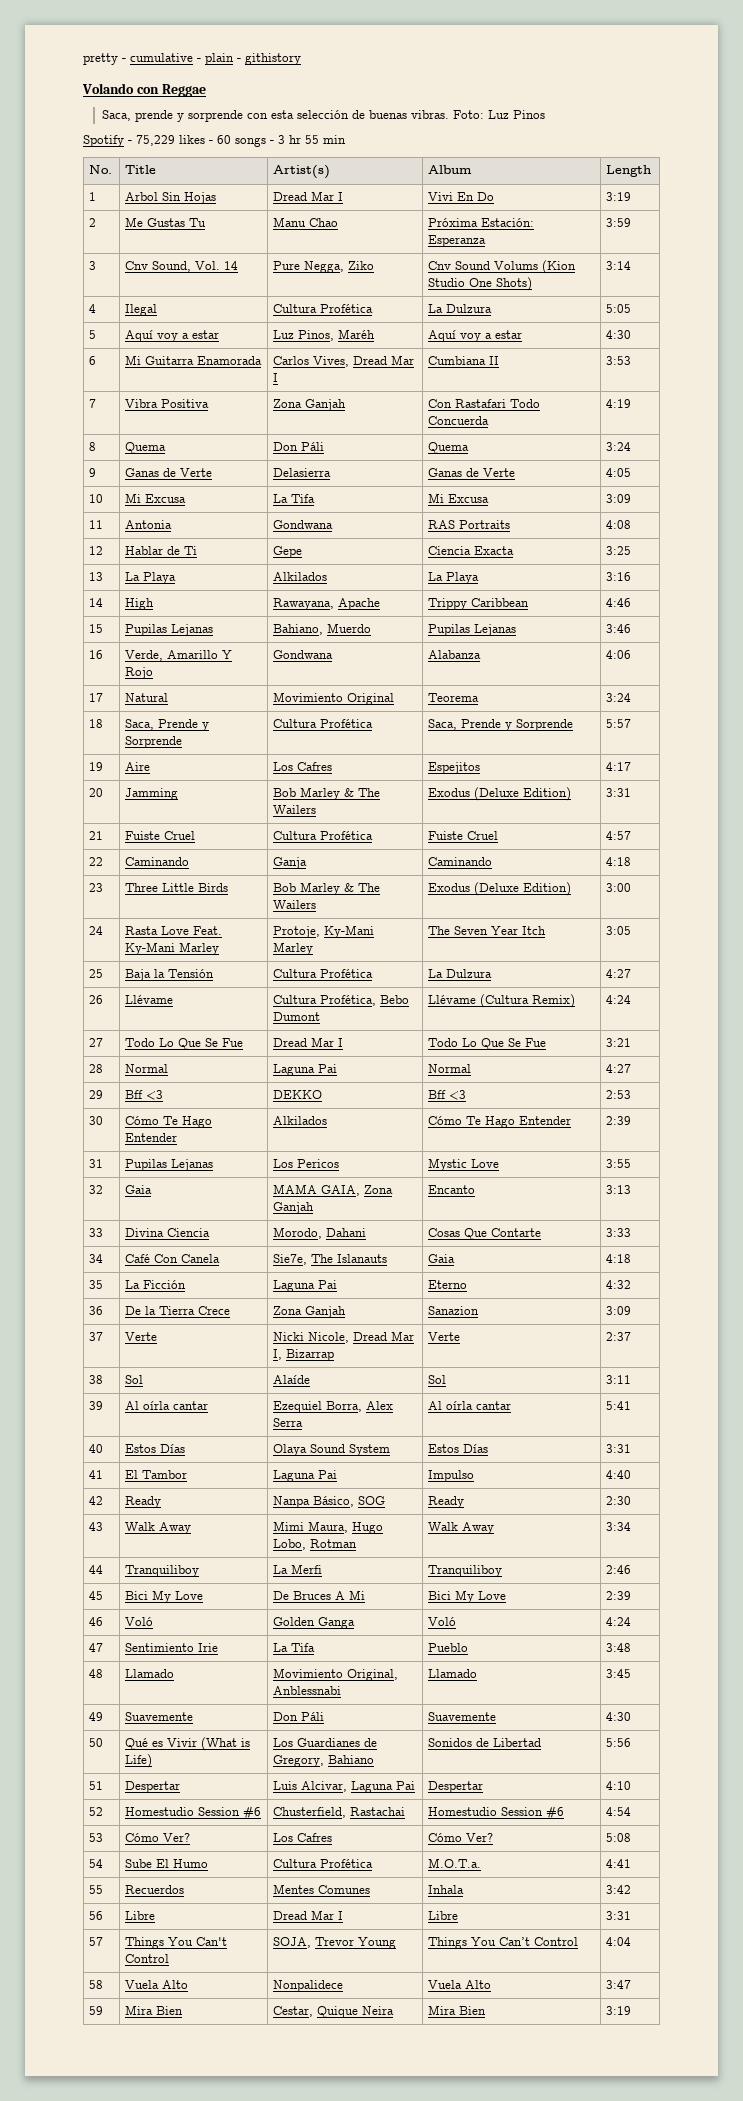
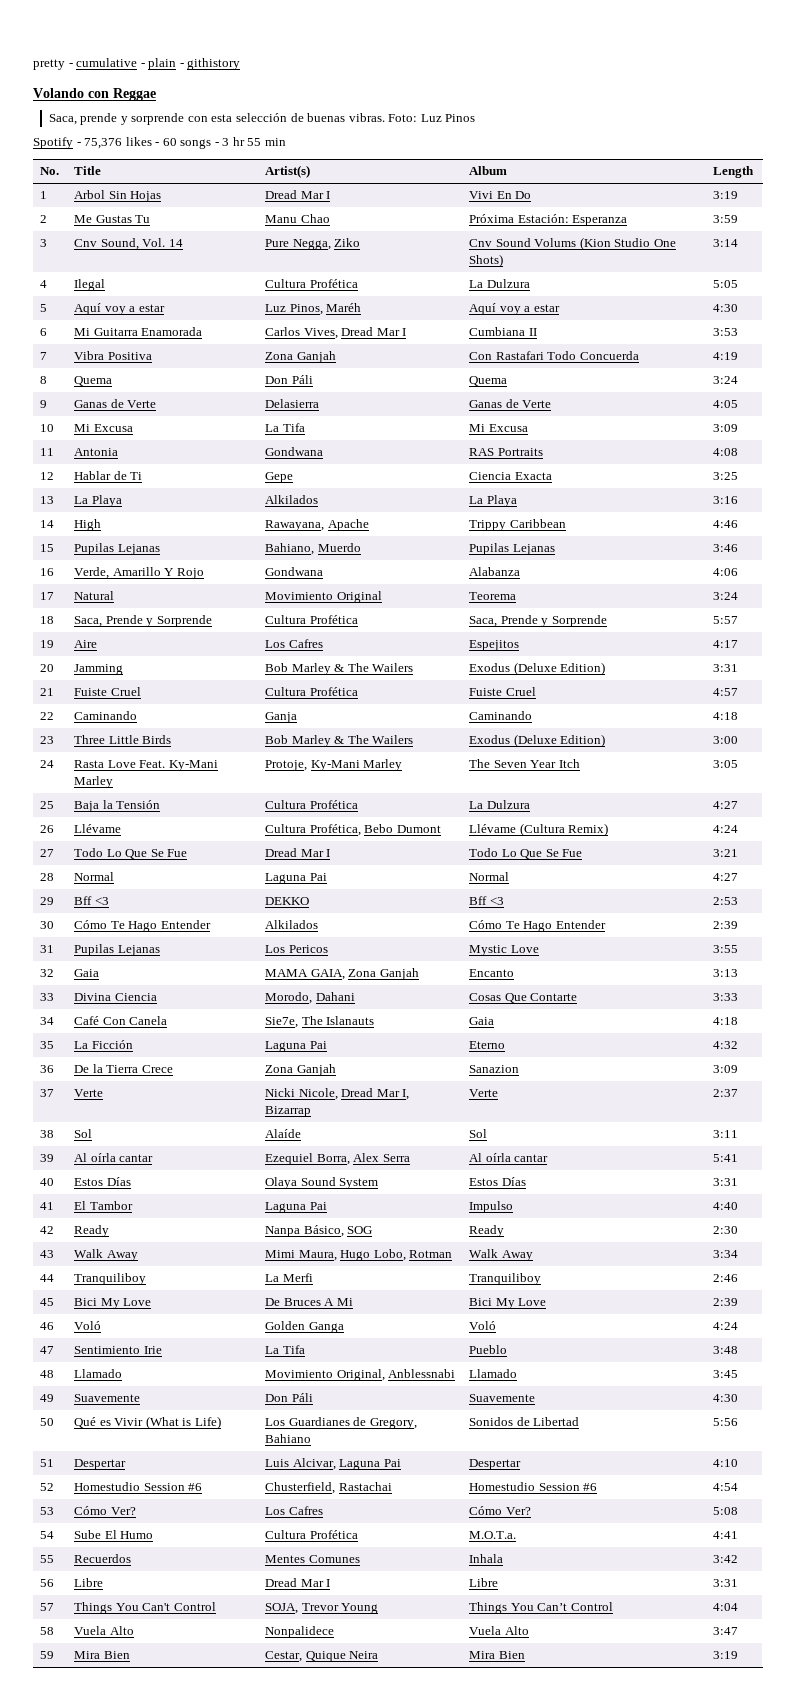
[136,135,175,146] 75,229 -> [84,138,123,149] 75,376

